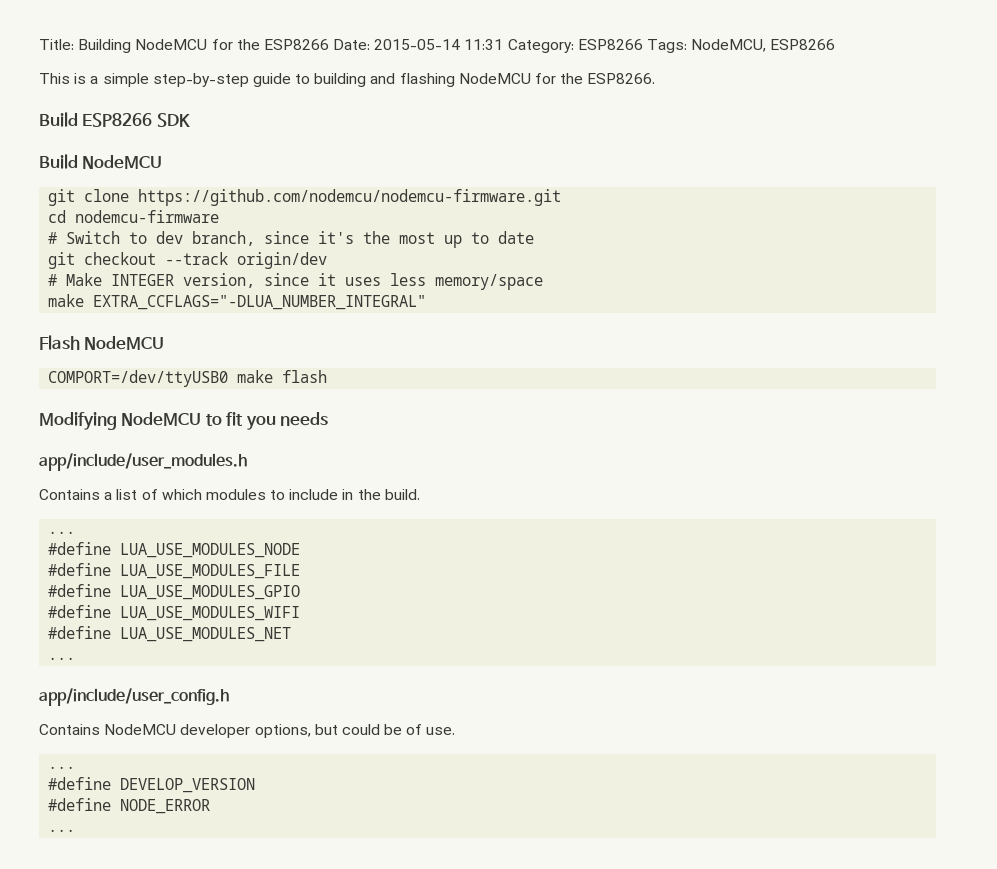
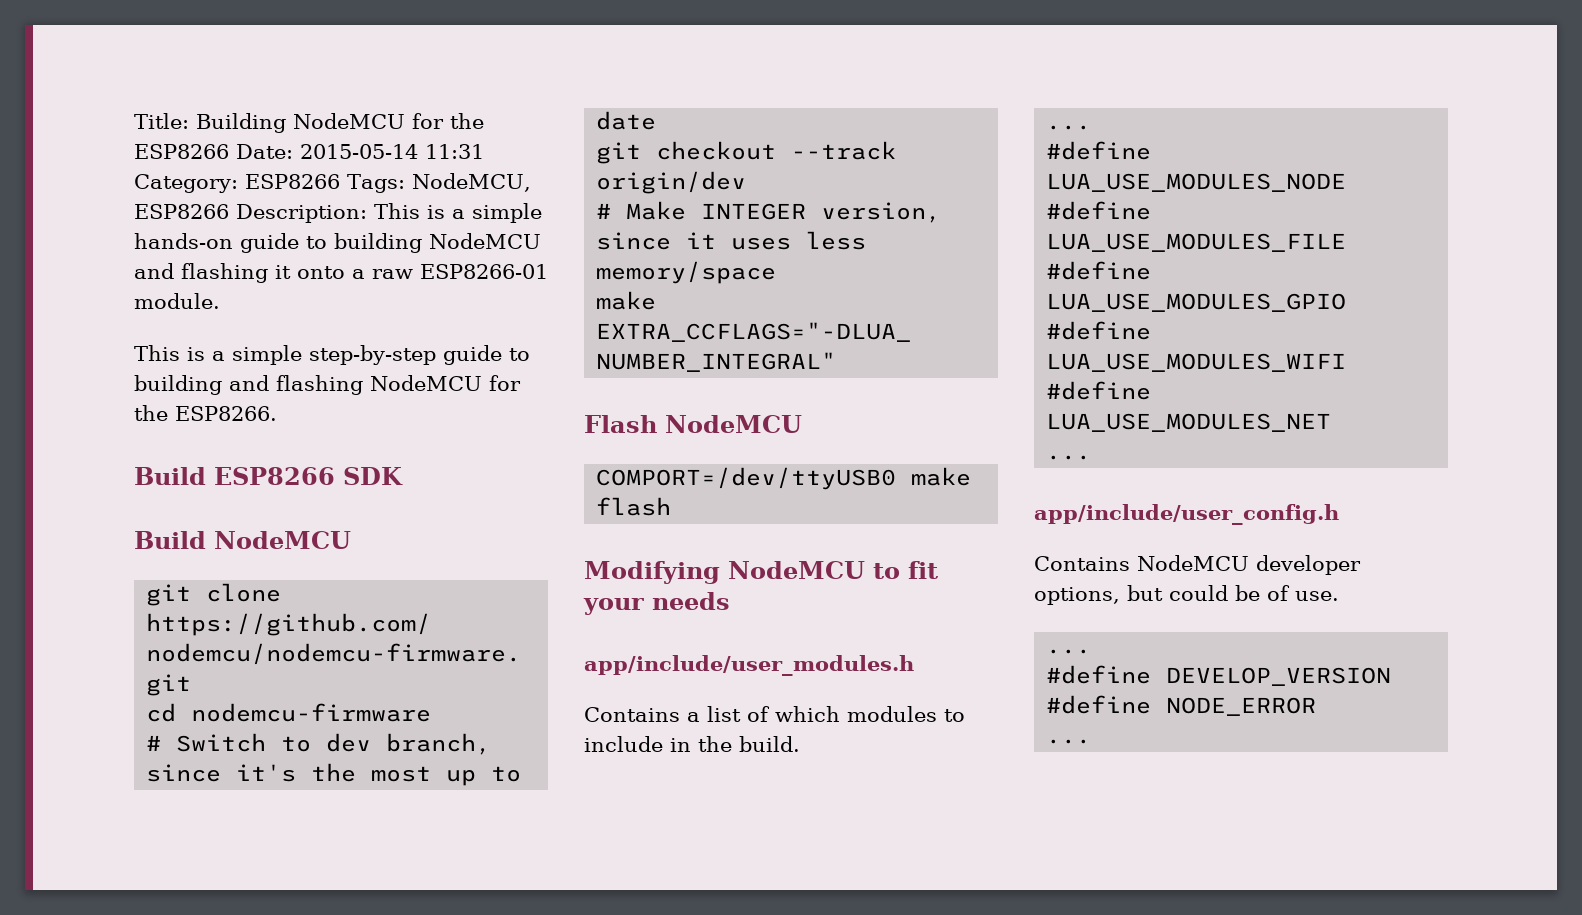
(836, 44) none -> [236,203,542,223] [134,233,541,253] [134,263,548,283] [134,293,220,309] Description: This is a simple hands-on guide to building NodeMCU and flashing it onto a raw ESP8266-01 module.
[245,416,276,430] you -> [583,598,644,615] your

